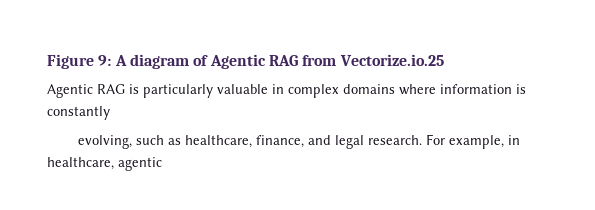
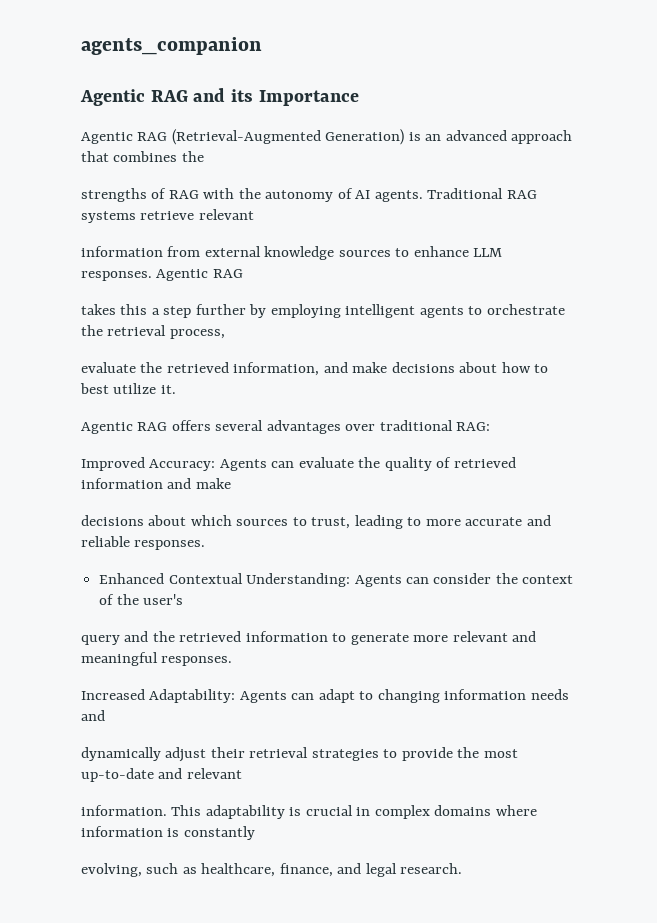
[47,54,444,69] [47,84,268,98] Figure 9: A diagram of Agentic RAG from Vectorize.io.25 // Agentic RAG is particularly valuable -> [81,37,262,55] [80,88,359,106] [81,129,573,145] [81,151,204,162] [81,188,537,202] [81,209,254,223] [81,246,503,260] [81,269,243,281] [81,304,565,318] [81,325,225,339] [81,362,549,376] [80,383,176,394] [81,420,491,434] [81,457,516,471] [81,478,231,489] [81,515,551,529] [81,536,206,550] [99,573,574,587] [99,594,184,605] [81,631,537,645] [81,652,233,666] [81,689,569,703] [81,710,105,721] [81,747,518,762] [81,768,242,782] [81,805,353,819] agents_companion // Agentic RAG and its Importance // Agentic RAG (Retrieval-Augmented Generation) is an advanced approach that combines the // strengths of RAG with the autonomy of AI agents. Traditional RAG systems retrieve relevant // information from external knowledge sources to enhance LLM responses. Agentic RAG // takes this a step further by employing intelligent agents to orchestrate the retrieval process, // evaluate the retrieved information, and make decisions about how to best utilize it. // Agentic RAG offers several advantages over traditional RAG: // Improved Accuracy: Agents can evaluate the quality of retrieved information and make // decisions about which sources to trust, leading to more accurate and reliable responses. // Enhanced Contextual Understanding: Agents can consider the context of the user's // query and the retrieved information to generate more relevant and meaningful responses. // Increased Adaptability: Agents can adapt to changing information needs and // dynamically adjust their retrieval strategies to provide the most up-to-date and relevant // information. This adaptability is crucial
[426,134,521,149] [47,157,162,171] For example, in healthcare, agentic -> (463, 868) none

